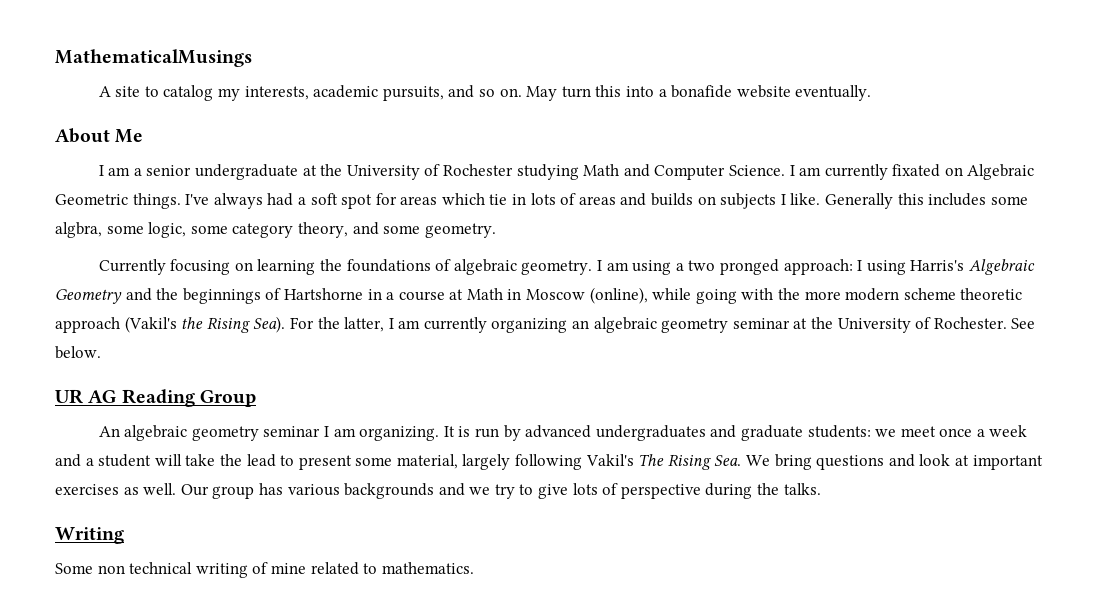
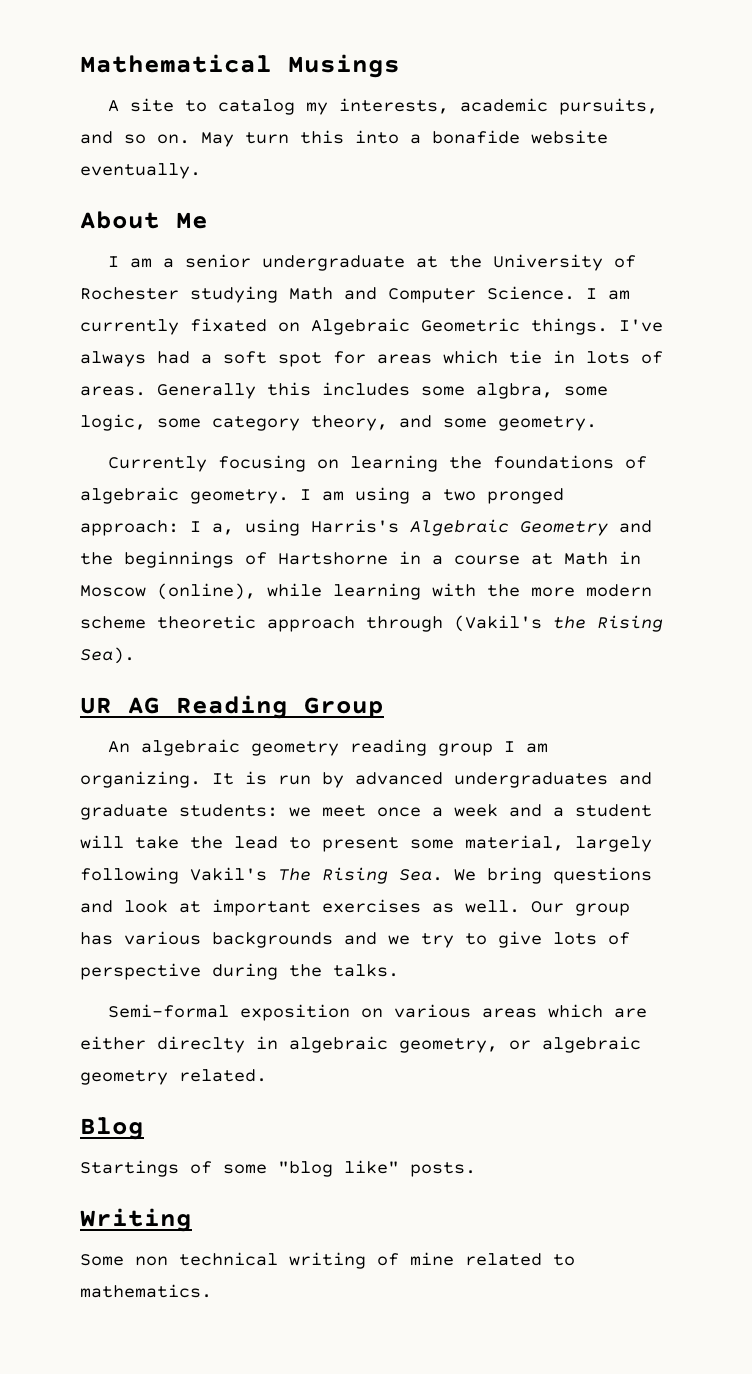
[55,49,252,67] MathematicalMusings -> [80,54,400,78] Mathematical Musings
[578,193,821,209] areas and builds on subjects I like. -> [80,386,146,396] areas.
(863, 265) none -> [212,523,234,535] a,
[695,289,737,304] going -> [333,583,421,600] learning
(120, 325) none -> [366,616,443,632] through
[289,317,1036,333] [55,346,101,359] For the latter, I am currently organizing an algebraic geometry seminar at the University of Rochester. See below. -> (135, 655) none
[263,426,321,437] seminar -> [350,739,494,756] reading group
(821, 489) none -> [108,1004,648,1021] [80,1036,641,1053] [80,1069,267,1085] [80,1117,144,1140] [80,1160,476,1177] // Semi-formal exposition on various areas which are either direclty in algebraic geometry, or algebraic geometry related. // Blog // Startings of some "blog like" posts.

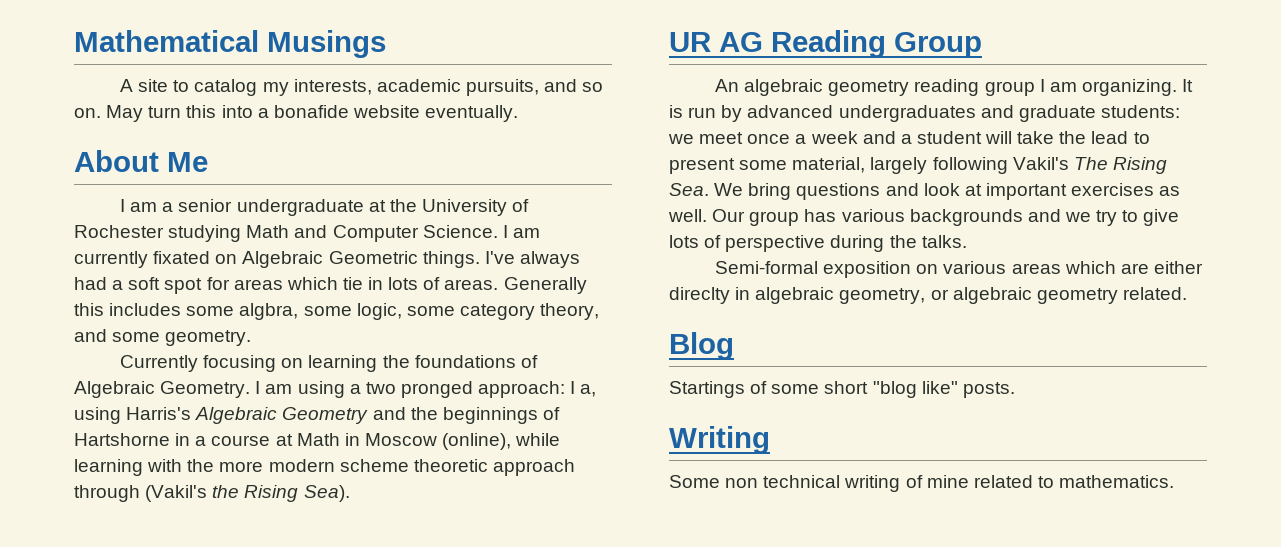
[80,487,289,504] algebraic geometry. -> [74,381,251,398] Algebraic Geometry.
(267, 1169) none -> [824,381,869,394] short

